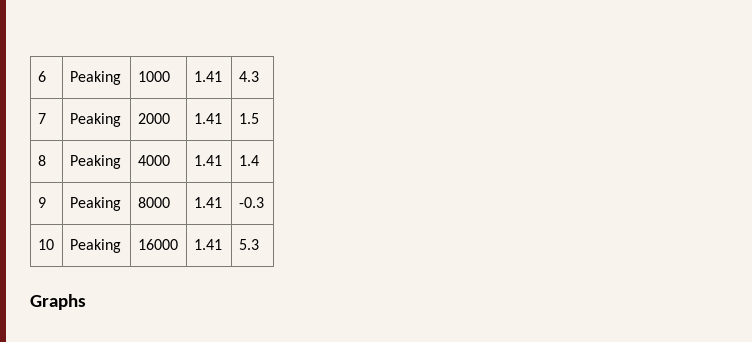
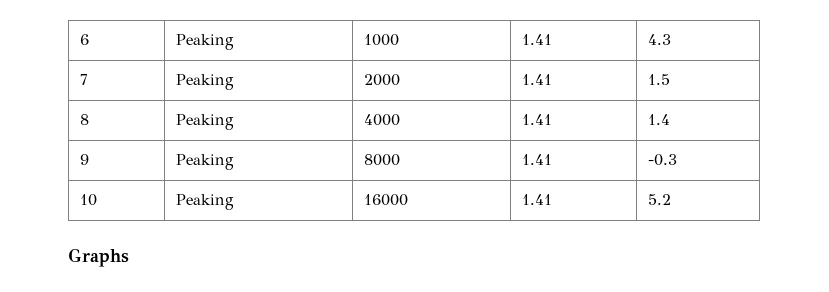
[238,239,259,250] 5.3 -> [647,194,671,205] 5.2

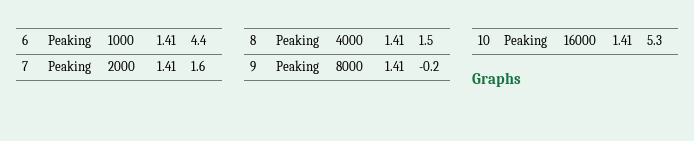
[647,34,671,45] 4.3 -> [191,35,208,45] 4.4
[647,74,670,85] 1.5 -> [191,60,206,71] 1.6
[647,114,670,125] 1.4 -> [419,35,434,45] 1.5
[647,154,677,166] -0.3 -> [419,61,440,71] -0.2
[647,194,671,205] 5.2 -> [647,35,663,45] 5.3

